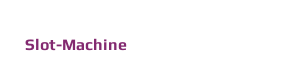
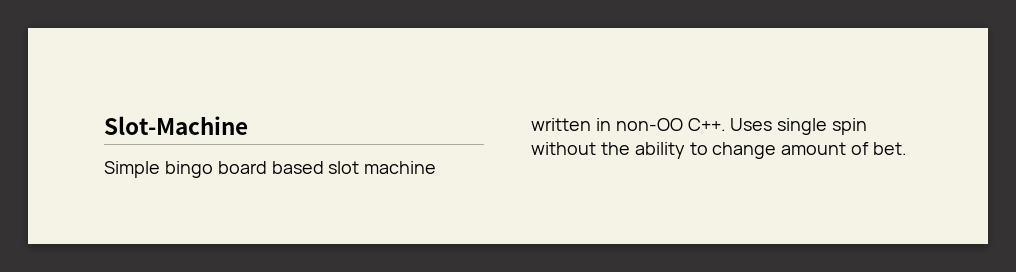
(127, 44) none -> [104,161,437,178] [531,118,868,135] [531,142,908,159] // Simple bingo board based slot machine written in non-OO C++. Uses single spin without the ability to change amount of bet.

